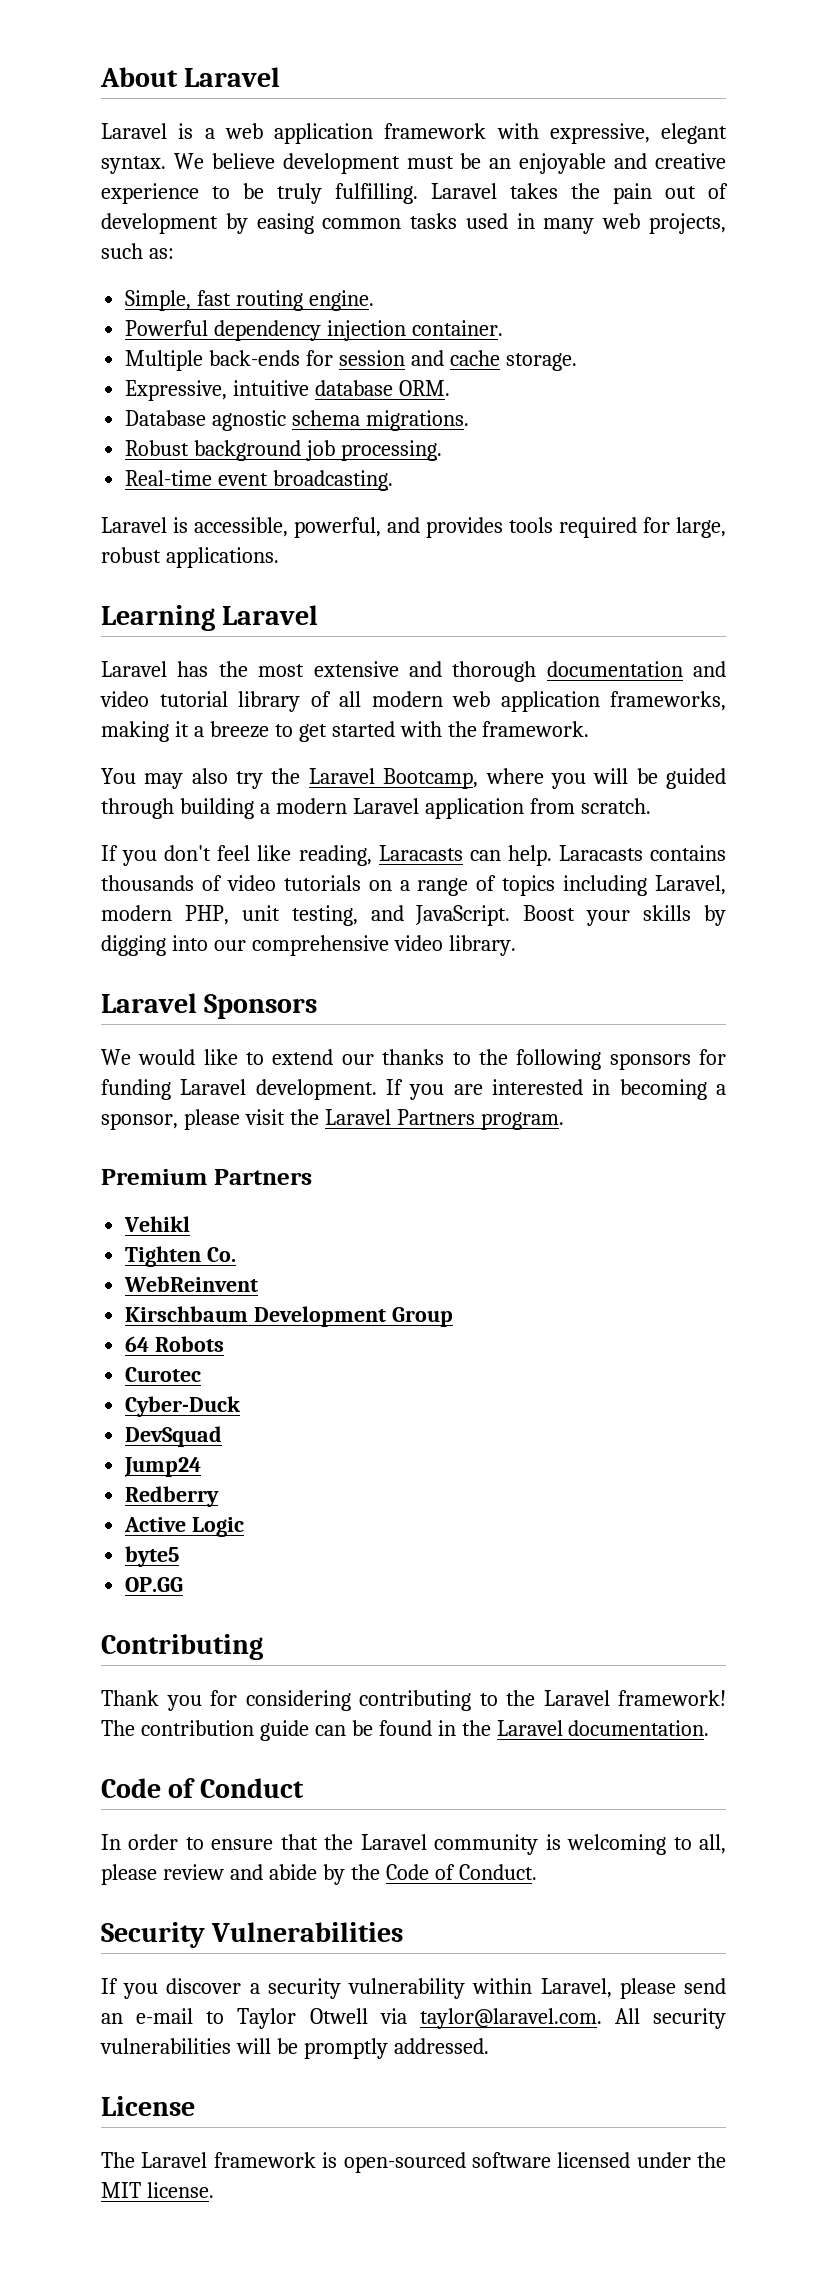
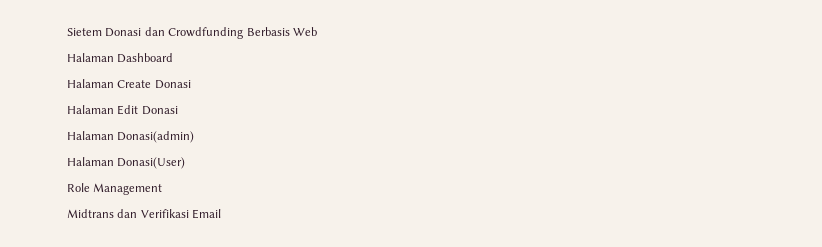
[100,67,281,87] [101,123,727,144] [101,153,727,174] [101,183,728,204] [101,213,726,234] [101,243,174,259] [125,290,375,311] [125,320,504,341] [125,350,577,371] [125,380,451,401] [125,410,470,431] [125,440,443,461] [125,470,394,491] [101,517,726,538] [101,547,279,568] [101,605,319,631] [101,661,726,682] [100,691,726,712] [101,721,590,742] [101,768,727,789] [101,798,651,819] [101,845,727,866] [101,875,726,896] [101,905,727,926] [101,935,516,956] [101,993,318,1019] [101,1049,727,1070] [101,1079,726,1100] [101,1109,564,1130] [101,1169,312,1185] [124,1216,191,1232] [125,1246,237,1267] [124,1276,259,1292] [125,1306,454,1327] [125,1336,225,1352] [125,1367,202,1382] [125,1396,242,1417] [125,1426,223,1447] [124,1457,202,1477] [125,1486,220,1507] [124,1517,245,1537] [125,1546,180,1567] [125,1577,184,1592] [101,1634,263,1660] [101,1690,726,1711] [101,1720,710,1741] [101,1778,304,1798] [101,1834,726,1855] [101,1864,537,1885] [101,1922,404,1948] [101,1978,726,1999] [101,2008,726,2029] [100,2038,489,2059] [101,2096,195,2116] [101,2152,726,2173] [101,2182,214,2198] About Laravel // Laravel is a web application framework with expressive, elegant syntax. We believe development must be an enjoyable and creative experience to be truly fulfilling. Laravel takes the pain out of development by easing common tasks used in many web projects, such as: // Simple, fast routing engine. // Powerful dependency injection container. // Multiple back-ends for session and cache storage. // Expressive, intuitive database ORM. // Database agnostic schema migrations. // Robust background job processing. // Real-time event broadcasting. // Laravel is accessible, powerful, and provides tools required for large, robust applications. // Learning Laravel // Laravel has the most extensive and thorough documentation and video tutorial library of all modern web application frameworks, making it a breeze to get started with the framework. // You may also try the Laravel Bootcamp, where you will be guided through building a modern Laravel application from scratch. // If you don't feel like reading, Laracasts can help. Laracasts contains thousands of video tutorials on a range of topics including Laravel, modern PHP, unit testing, and JavaScript. Boost your skills by digging into our comprehensive video library. // Laravel Sponsors // We would like to extend our thanks to the following sponsors for funding Laravel development. If you are interested in becoming a sponsor, please visit the Laravel Partners program. // Premium Partners // Vehikl // Tighten Co. // WebReinvent // Kirschbaum Development Group // 64 Robots // Curotec // Cyber-Duck // DevSquad // Jump24 // Redberry // Active Logic // byte5 // OP.GG // Contributing // Thank you for considering contributing to the Laravel framework! The contribution guide can be found in the Laravel documentation. // Code of Conduct // In order to ensure that the Laravel community is welcoming to all, please review and abide by the Code of Conduct. // Security Vulnerabilities // If you discover a security vulnerability within Laravel, please send an e-mail to Taylor Otwell via taylor@laravel.com. All security vulnerabilities will be promptly addressed. // License // The Laravel framework is open-sourced software licensed under the MIT license. -> [67,27,317,39] [67,53,174,63] [67,79,191,89] [67,105,178,115] [67,131,195,143] [67,157,186,169] [67,183,163,195] [67,209,222,219] Sietem Donasi dan Crowdfunding Berbasis Web // Halaman Dashboard // Halaman Create Donasi // Halaman Edit Donasi // Halaman Donasi(admin) // Halaman Donasi(User) // Role Management // Midtrans dan Verifikasi Email

